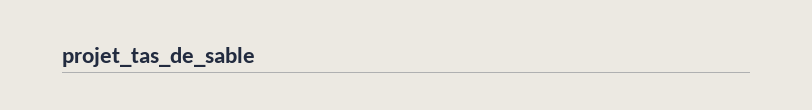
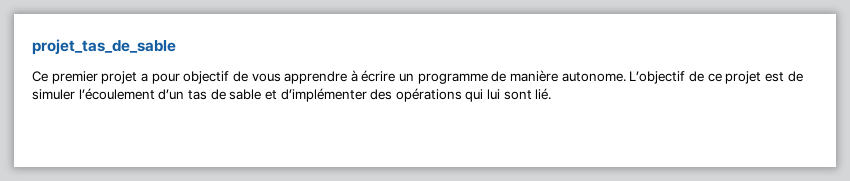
(255, 57) none -> [32,70,803,84] [32,88,552,102] // Ce premier projet a pour objectif de vous apprendre à écrire un programme de manière autonome. L’objectif de ce projet est de simuler l’écoulement d’un tas de sable et d’implémenter des opérations qui lui sont lié.

